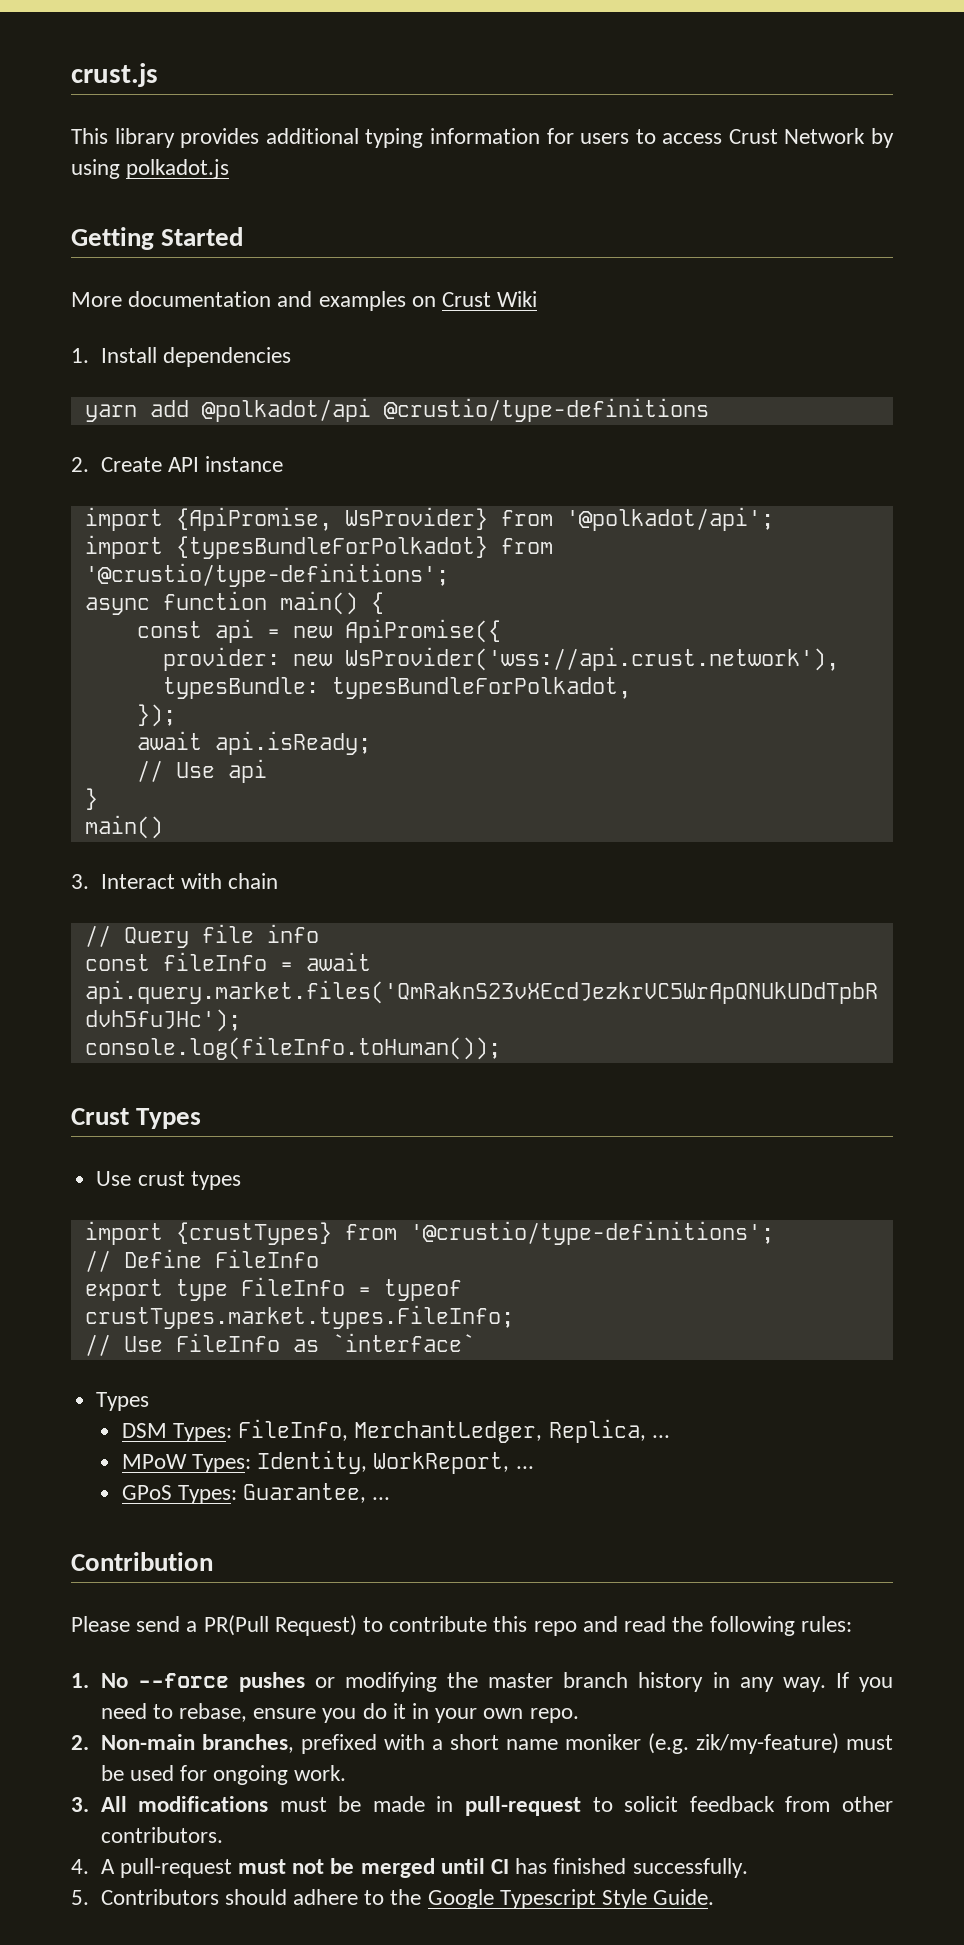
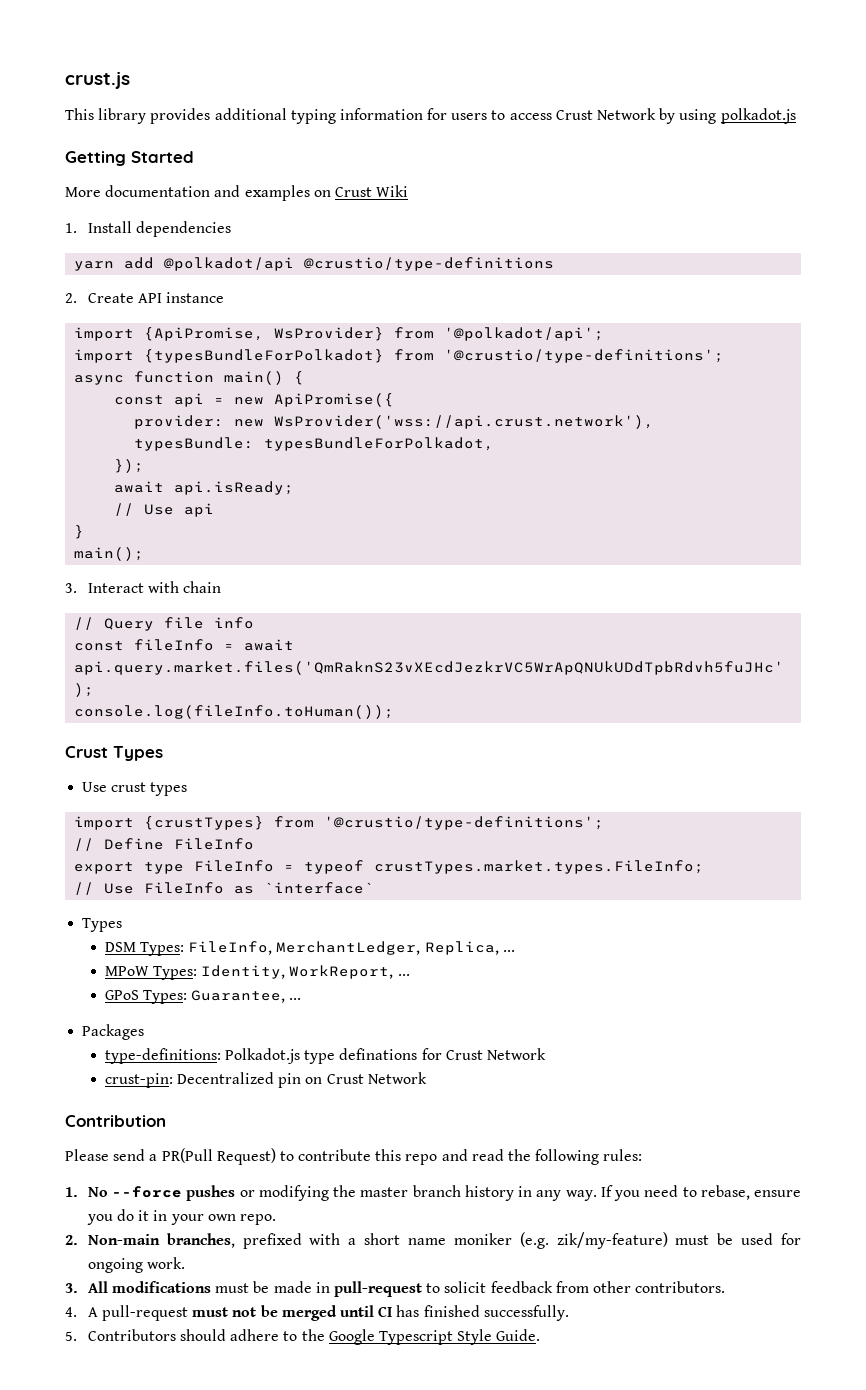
[84,815,163,839] main() -> [74,547,145,561] main();
(391, 1498) none -> [82,1024,145,1040] [104,1048,547,1064] [104,1072,427,1088] // Packages // type-definitions: Polkadot.js type definations for Crust Network // crust-pin: Decentralized pin on Crust Network

